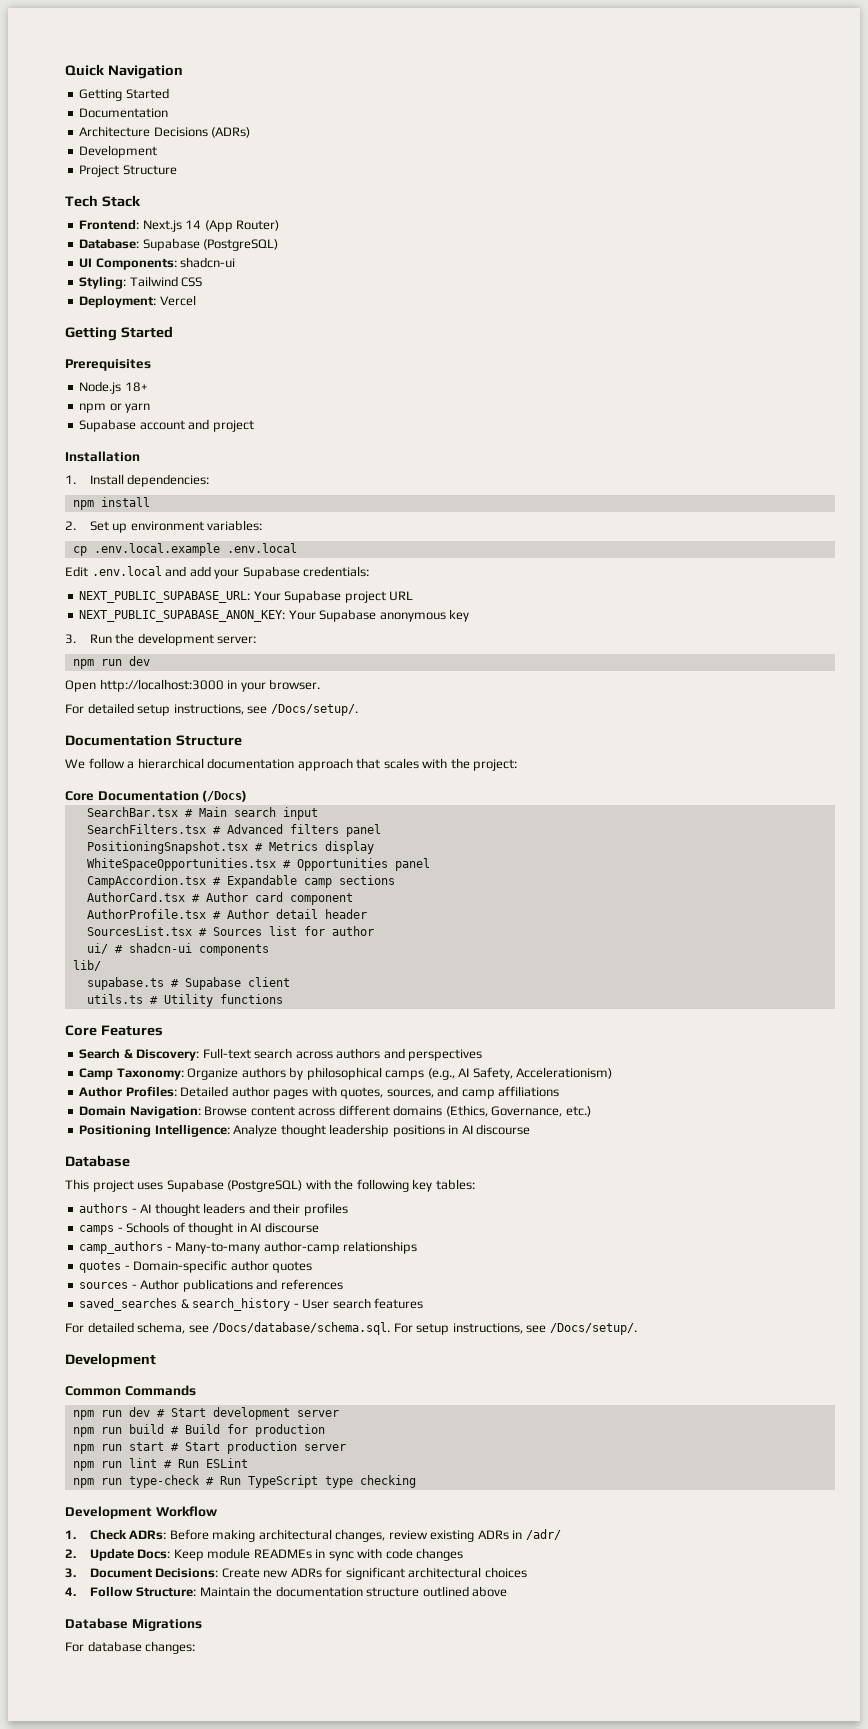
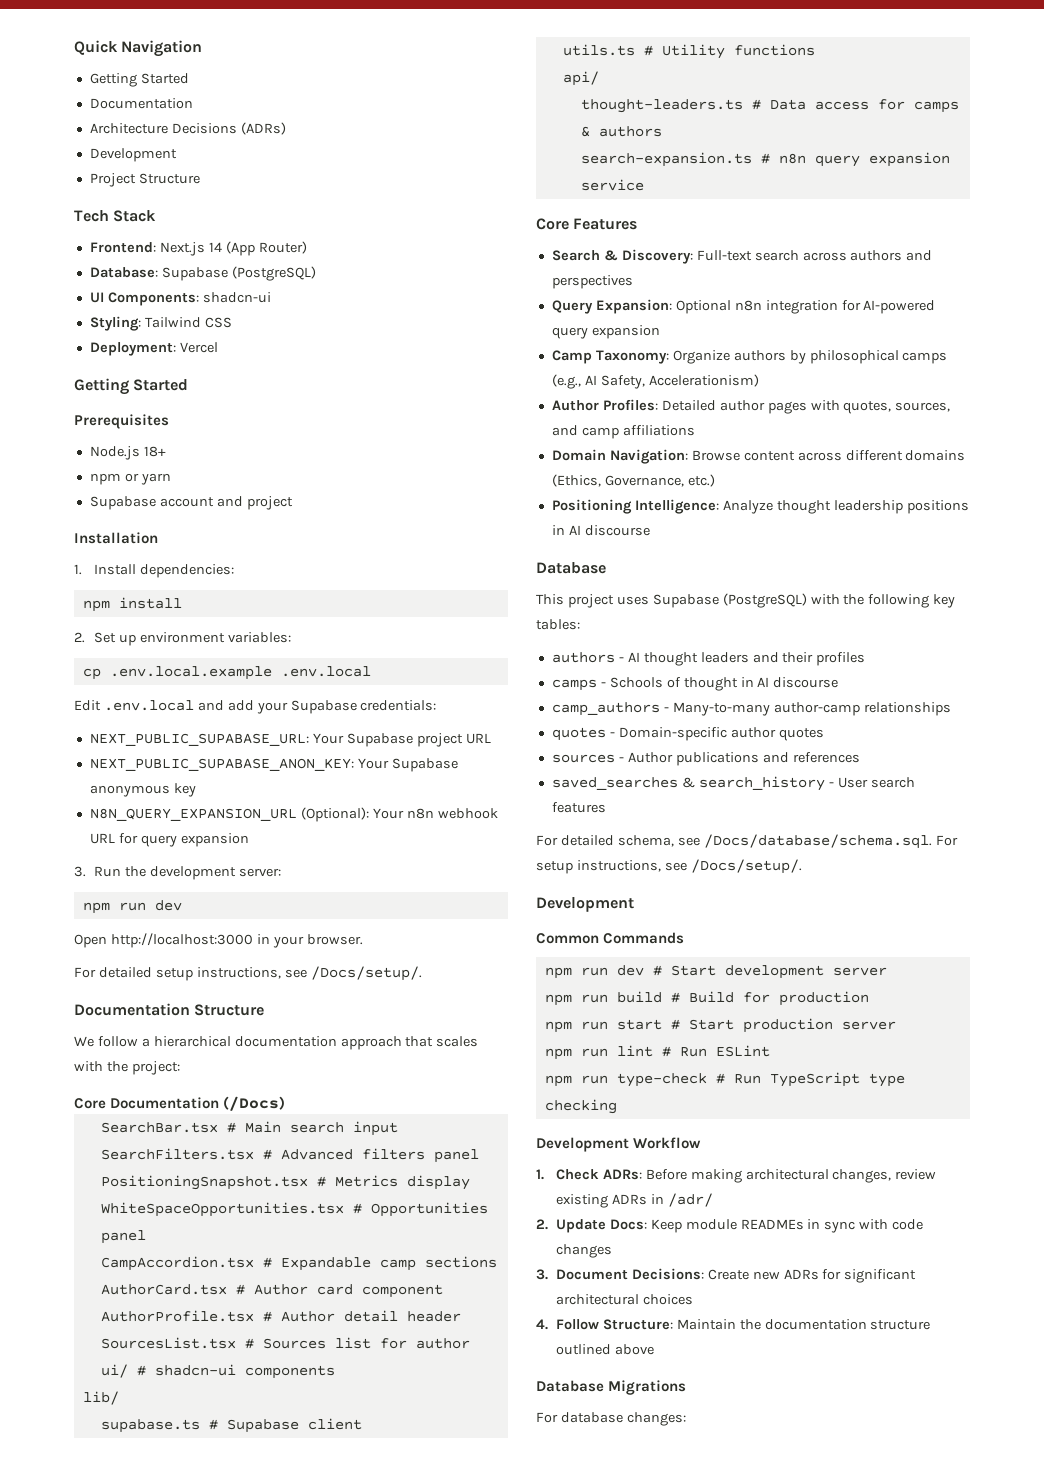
(470, 615) none -> [89,807,498,822] [89,833,249,847] // N8N_QUERY_EXPANSION_URL (Optional): Your n8n webhook URL for query expansion
(283, 999) none -> [562,71,599,86] [580,99,959,113] [580,126,662,137] [580,152,950,167] [580,179,644,191] // api/ // thought-leaders.ts # Data access for camps & authors // search-expansion.ts # n8n query expansion service
(483, 1055) none -> [551,299,936,314] [551,325,660,339] // Query Expansion: Optional n8n integration for AI-powered query expansion

